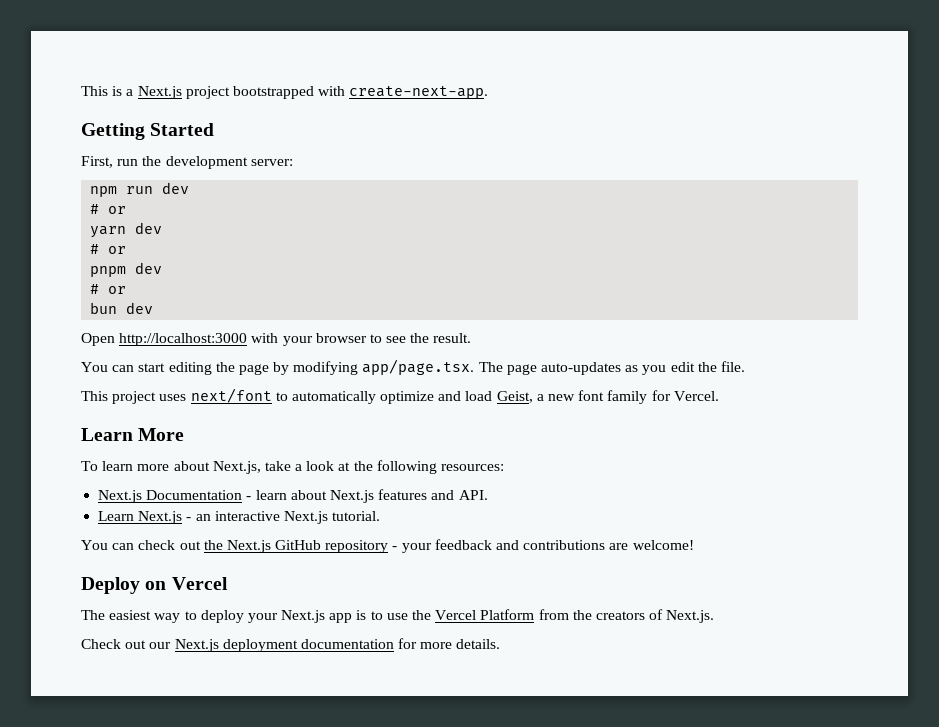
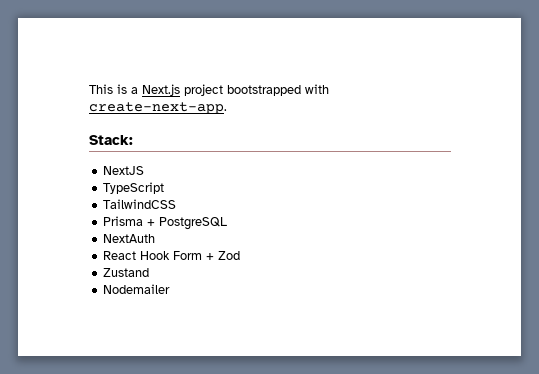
[81,123,215,140] [81,156,293,169] [90,182,190,197] [90,204,127,214] [90,222,163,238] [90,244,127,254] [90,262,163,277] [90,284,127,294] [90,302,154,314] [81,333,472,346] [81,359,745,375] [81,388,719,404] [81,428,185,441] [81,460,505,474] [98,489,488,503] [98,511,381,524] [81,539,694,553] [81,577,228,594] [81,609,715,623] [81,638,501,652] Getting Started // First, run the development server: // npm run dev // # or // yarn dev // # or // pnpm dev // # or // bun dev // Open http://localhost:3000 with your browser to see the result. // You can start editing the page by modifying app/page.tsx. The page auto-updates as you edit the file. // This project uses next/font to automatically optimize and load Geist, a new font family for Vercel. // Learn More // To learn more about Next.js, take a look at the following resources: // Next.js Documentation - learn about Next.js features and API. // Learn Next.js - an interactive Next.js tutorial. // You can check out the Next.js GitHub repository - your feedback and contributions are welcome! // Deploy on Vercel // The easiest way to deploy your Next.js app is to use the Vercel Platform from the creators of Next.js. // Check out our Next.js deployment documentation for more details. -> [89,135,133,145] [103,166,145,175] [103,182,165,194] [103,199,177,209] [103,216,228,230] [103,234,156,243] [103,251,241,260] [103,268,150,277] [103,284,171,294] Stack: // NextJS // TypeScript // TailwindCSS // Prisma + PostgreSQL // NextAuth // React Hook Form + Zod // Zustand // Nodemailer

